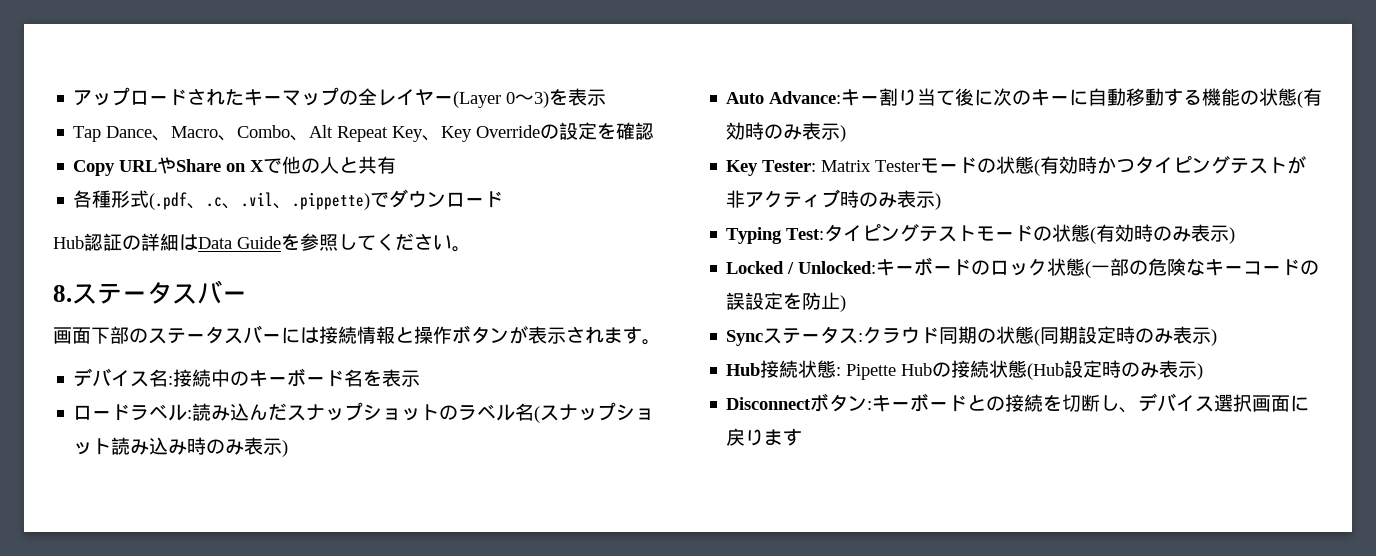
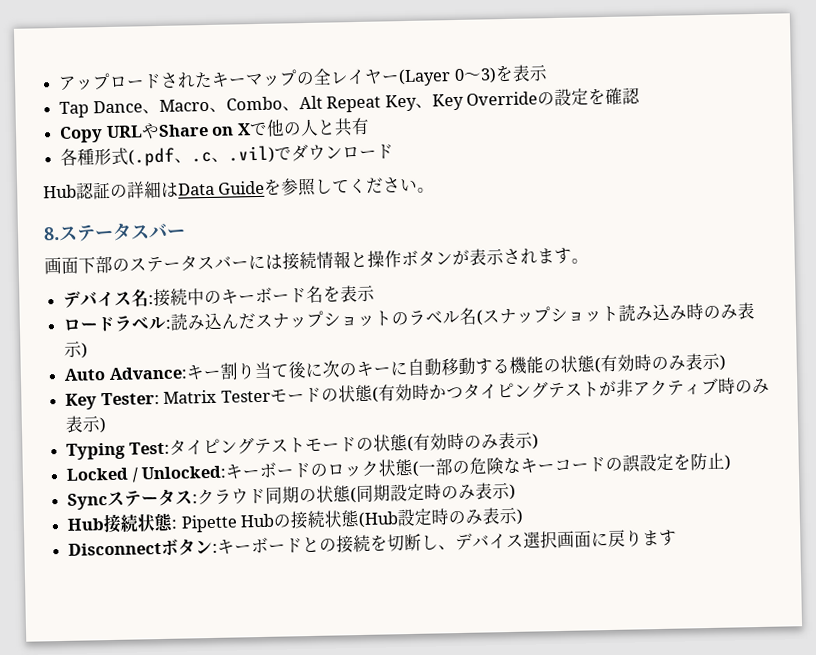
[241,192,371,210] .vil、.pippette) -> [228,145,276,164] .vil)

